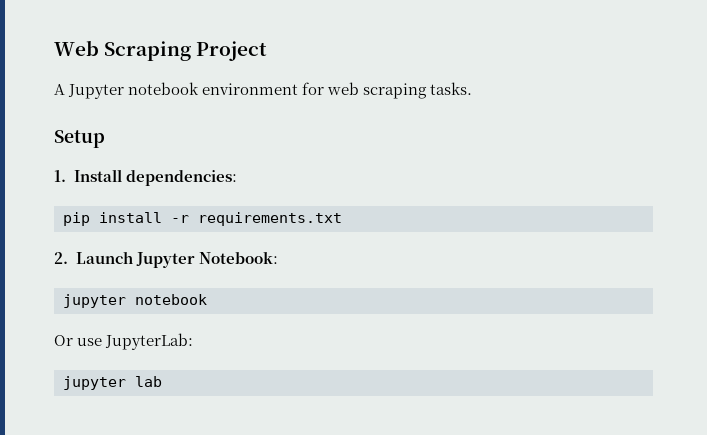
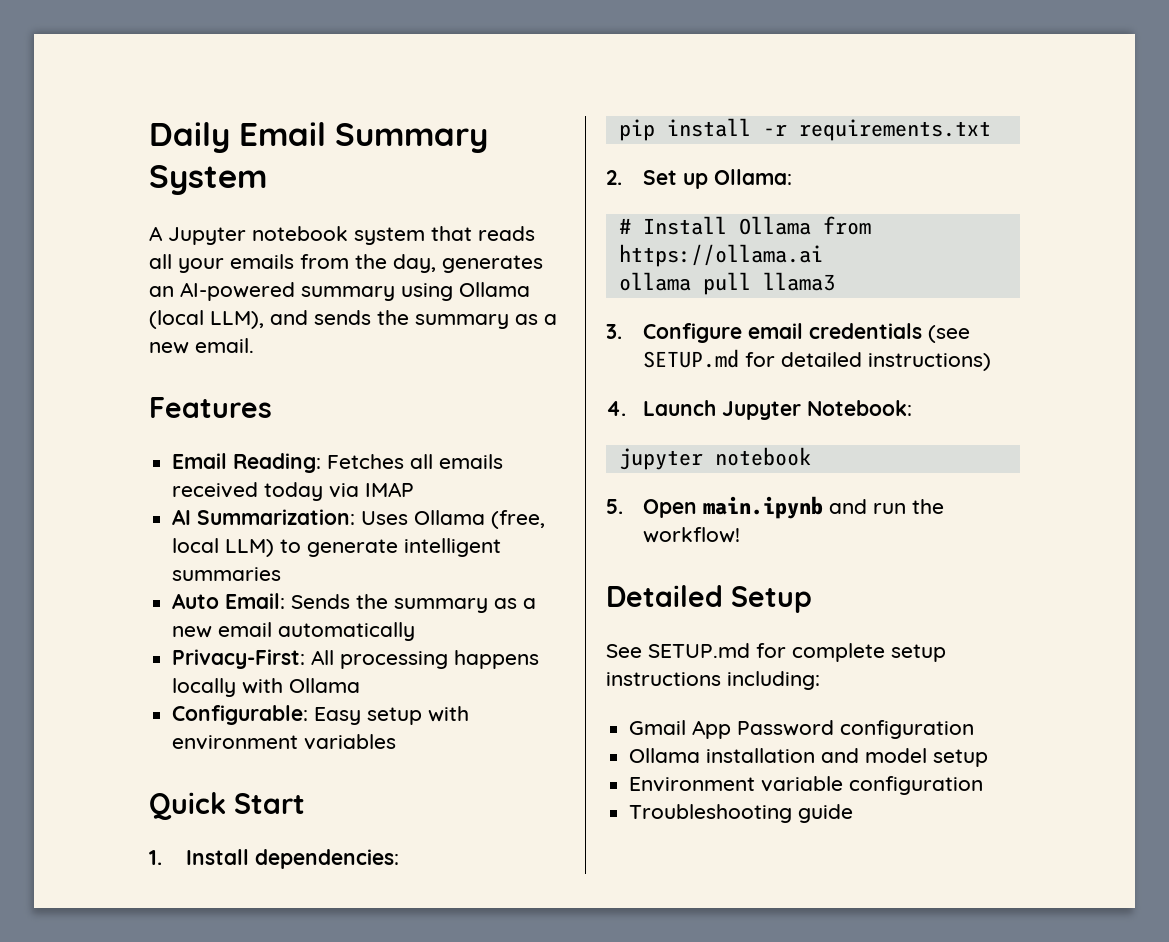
[54,40,268,61] Web Scraping Project -> [149,122,488,153] [149,165,267,195] Daily Email Summary System
[202,82,473,99] [54,130,105,148] environment for web scraping tasks. // Setup -> [354,226,535,245] [149,254,543,273] [149,282,530,301] [149,310,557,329] [149,338,254,354] [149,397,272,418] [172,453,504,473] [172,482,415,501] [172,509,546,529] [172,538,502,557] [172,567,282,581] [172,593,537,613] [172,622,416,641] [172,649,540,669] [172,678,361,697] [172,705,470,725] [172,734,397,750] [149,792,305,820] system that reads all your emails from the day, generates an AI-powered summary using Ollama (local LLM), and sends the summary as a new email. // Features // Email Reading: Fetches all emails received today via IMAP // AI Summarization: Uses Ollama (free, local LLM) to generate intelligent summaries // Auto Email: Sends the summary as a new email automatically // Privacy-First: All processing happens locally with Ollama // Configurable: Easy setup with environment variables // Quick Start
(68, 258) none -> [642,169,792,189] [618,216,871,235] [618,244,823,267] [618,272,835,295] [606,323,970,343] [642,349,991,371] [606,401,626,416] Set up Ollama: // # Install Ollama from https://ollama.ai // ollama pull llama3 // 3. Configure email credentials (see SETUP.md for detailed instructions) // 4.
[54,333,194,350] [63,376,162,390] Or use JupyterLab: // jupyter lab -> [606,496,944,519] [642,527,740,543] [606,585,812,613] [606,643,946,662] [606,671,820,690] [629,720,975,739] [629,748,989,767] [629,776,984,795] [629,804,854,823] 5. Open main.ipynb and run the workflow! // Detailed Setup // See SETUP.md for complete setup instructions including: // Gmail App Password configuration // Ollama installation and model setup // Environment variable configuration // Troubleshooting guide

